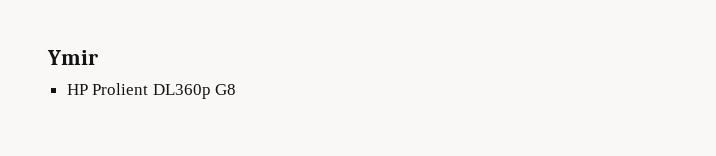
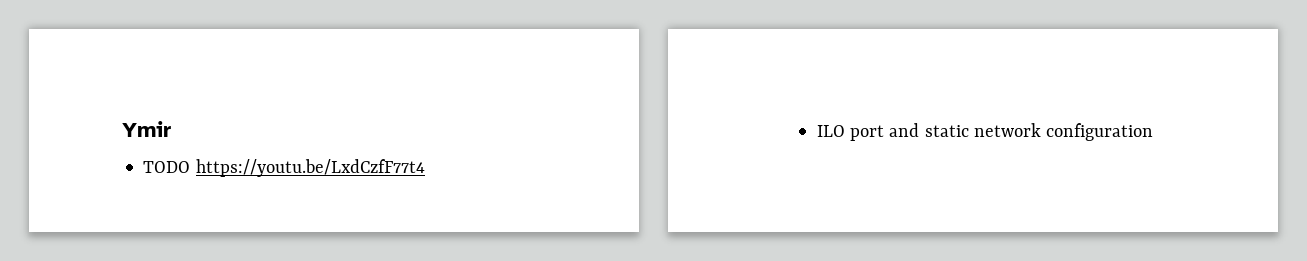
[66,83,237,99] HP Prolient DL360p G8 -> [143,159,425,177] [816,123,1154,141] TODO https://youtu.be/LxdCzfF77t4 // ILO port and static network configuration

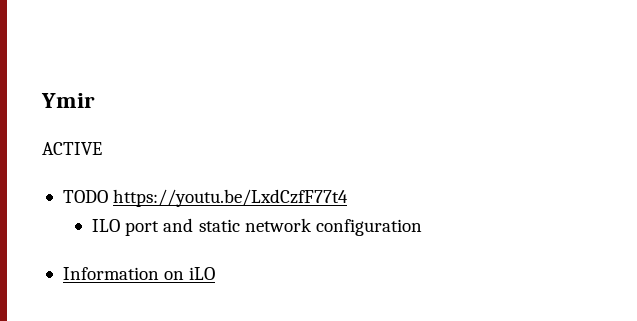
(171, 129) none -> [42,142,102,155] // ACTIVE
(1154, 132) none -> [62,267,216,280] // Information on iLO

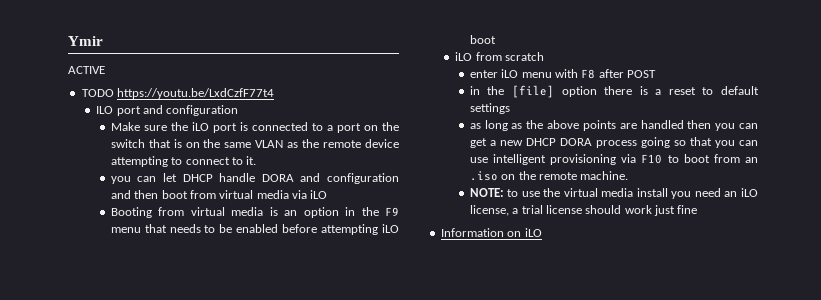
[198,218,422,236] static network configuration -> [166,105,239,116] [110,122,399,133] [110,139,399,148] [110,156,257,167] [110,173,400,184] [110,190,328,199] [110,207,399,218] [110,224,399,235] [469,35,496,44] [455,52,545,61] [469,69,657,79] [469,85,759,98] [469,103,510,114] [469,120,758,131] [469,137,758,148] [469,154,758,165] [469,171,629,181] [469,188,758,199] [469,205,698,216] configuration // Make sure the iLO port is connected to a port on the switch that is on the same VLAN as the remote device attempting to connect to it. // you can let DHCP handle DORA and configuration and then boot from virtual media via iLO // Booting from virtual media is an option in the F9 menu that needs to be enabled before attempting iLO boot // iLO from scratch // enter iLO menu with F8 after POST // in the [file] option there is a reset to default settings // as long as the above points are handled then you can get a new DHCP DORA process going so that you can use intelligent provisioning via F10 to boot from an .iso on the remote machine. // NOTE: to use the virtual media install you need an iLO license, a trial license should work just fine

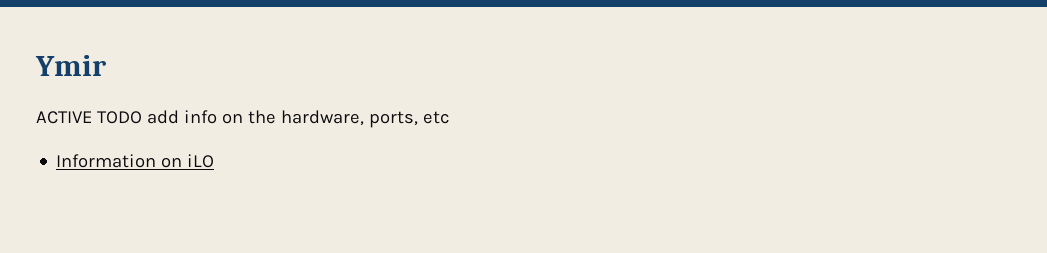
[81,88,275,99] [96,105,239,116] [110,122,399,133] [110,139,399,148] [110,156,257,167] [110,173,400,184] [110,190,328,199] [110,207,399,218] [110,224,399,235] [469,35,496,44] [455,52,545,61] [469,69,657,79] [469,85,759,98] [469,103,510,114] [469,120,758,131] [469,137,758,148] [469,154,758,165] [469,171,629,181] [469,188,758,199] [469,205,698,216] // TODO https://youtu.be/LxdCzfF77t4 // ILO port and configuration // Make sure the iLO port is connected to a port on the switch that is on the same VLAN as the remote device attempting to connect to it. // you can let DHCP handle DORA and configuration and then boot from virtual media via iLO // Booting from virtual media is an option in the F9 menu that needs to be enabled before attempting iLO boot // iLO from scratch // enter iLO menu with F8 after POST // in the [file] option there is a reset to default settings // as long as the above points are handled then you can get a new DHCP DORA process going so that you can use intelligent provisioning via F10 to boot from an .iso on the remote machine. // NOTE: to use the virtual media install you need an iLO license, a trial license should work just fine -> [96,110,450,128] TODO add info on the hardware, ports, etc

